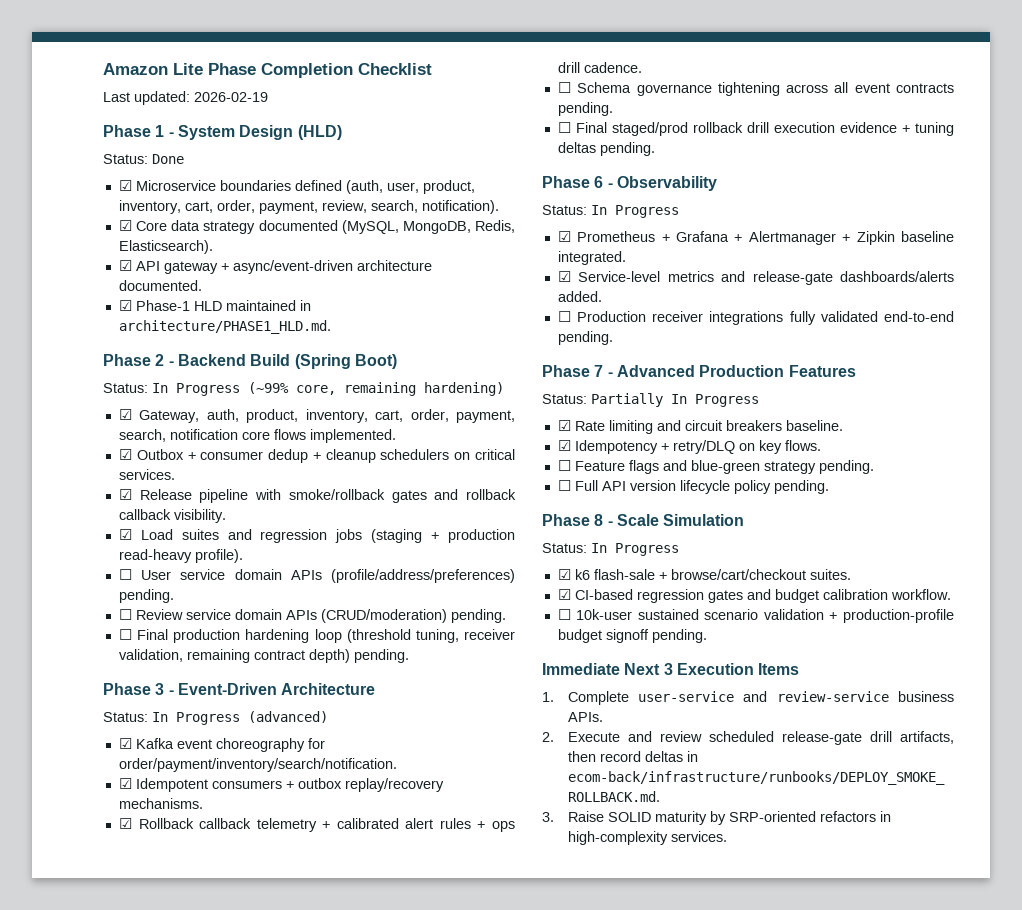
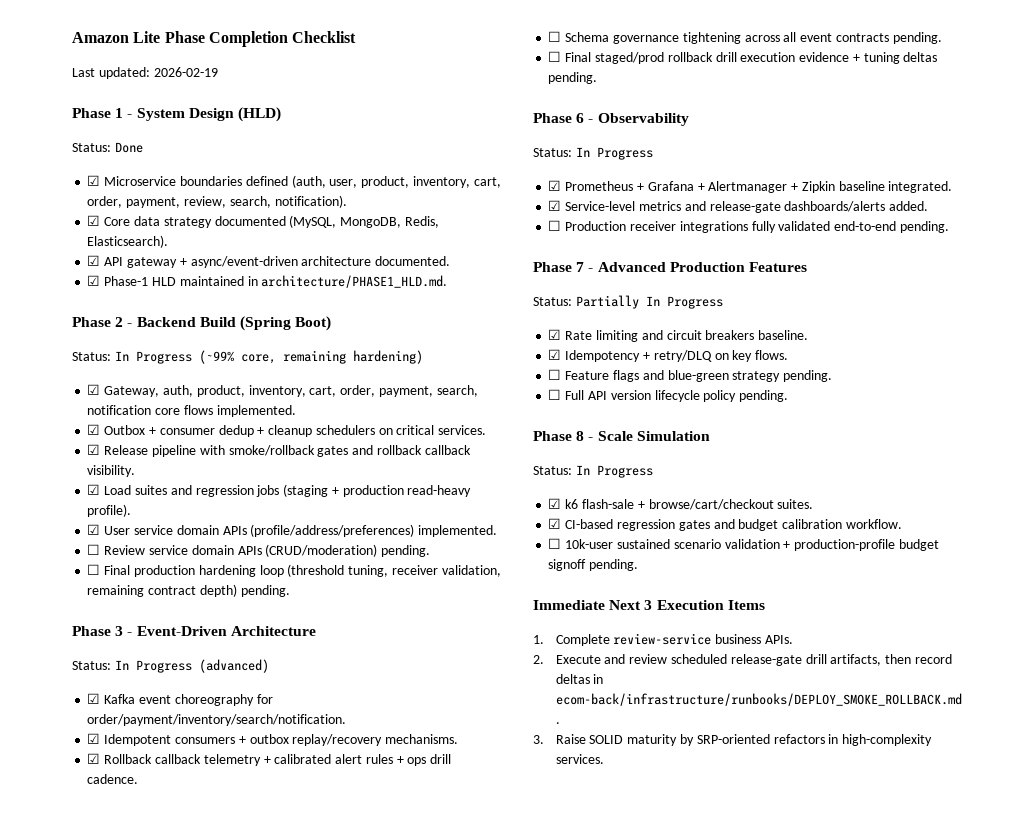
[118,569,132,580] ☐ -> [87,524,101,535] ☑
[118,589,174,603] pending. -> [418,525,498,537] implemented.
[638,691,768,702] user-service and -> (610, 640) none

